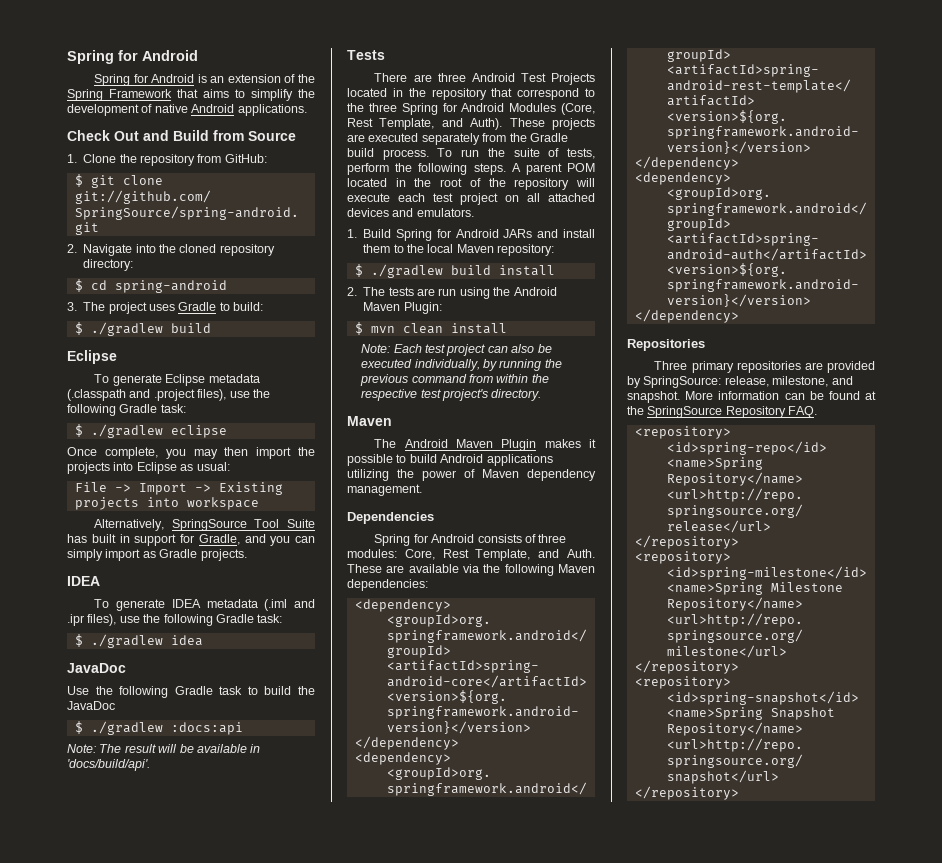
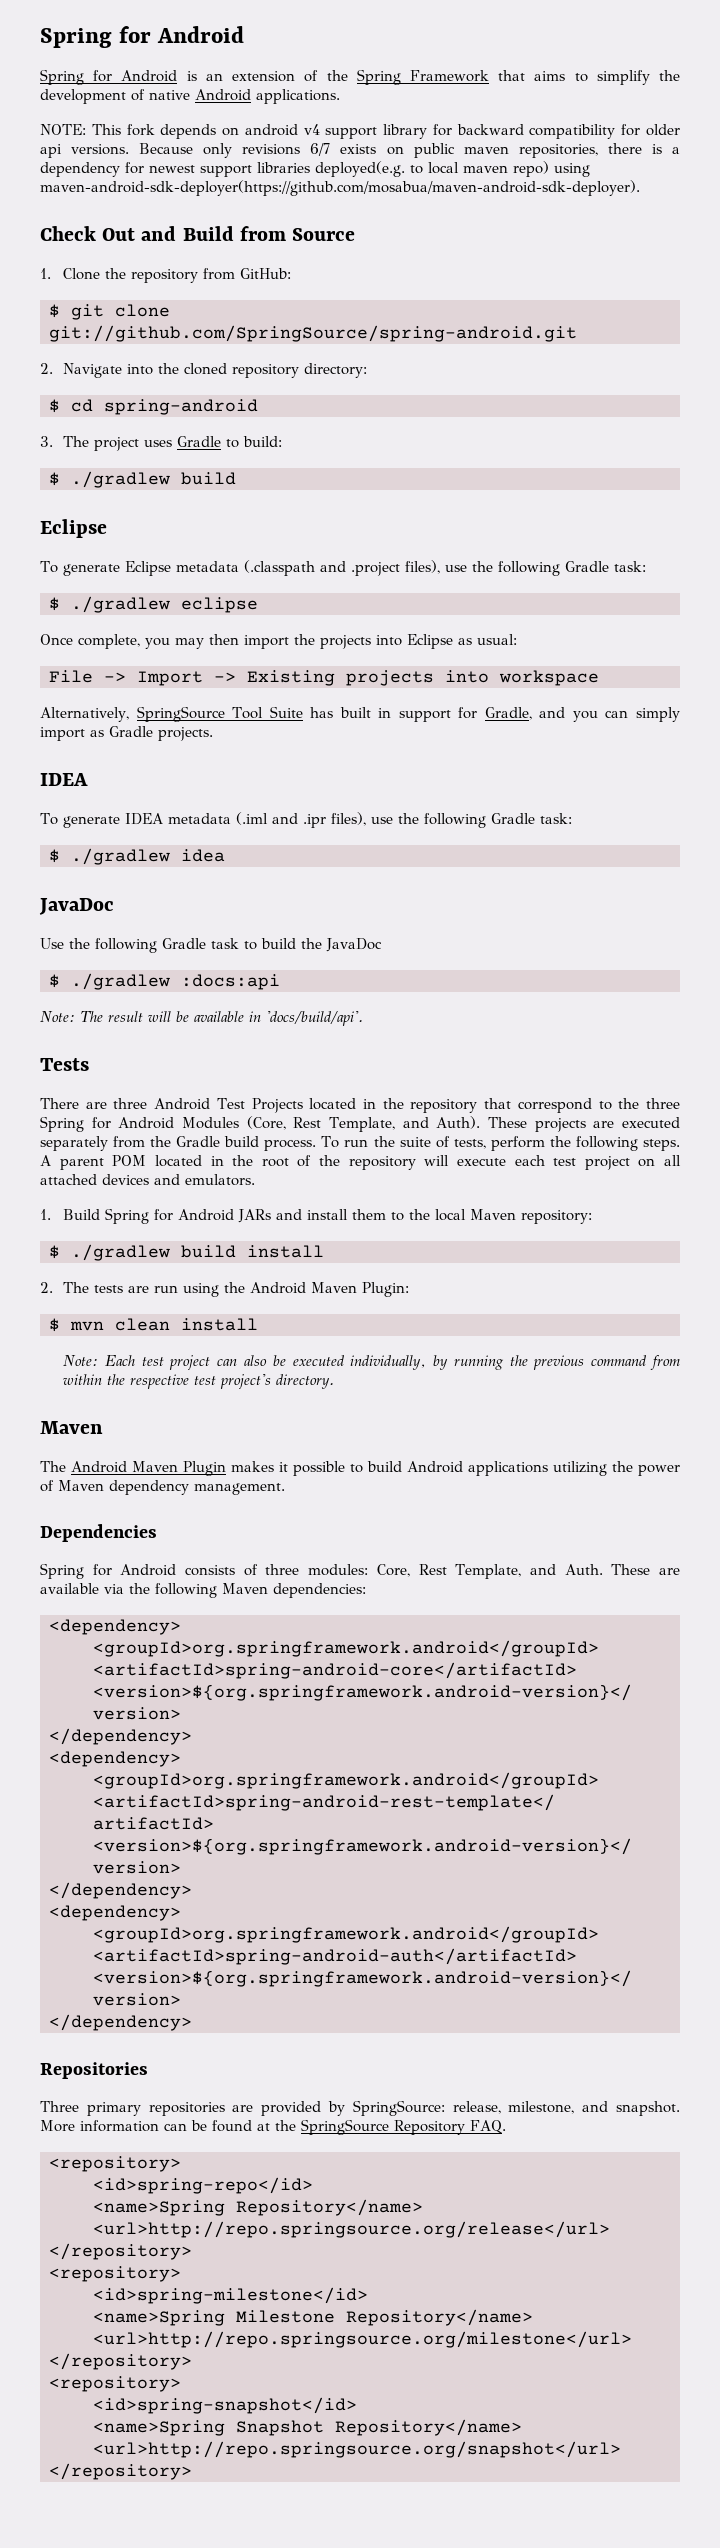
(307, 110) none -> [40,124,680,139] [40,143,681,158] [40,161,590,177] [40,180,640,196] // NOTE: This fork depends on android v4 support library for backward compatibility for older api versions. Because only revisions 6/7 exists on public maven repositories, there is a dependency for newest support libraries deployed(e.g. to local maven repo) using maven-android-sdk-deployer(https://github.com/mosabua/maven-android-sdk-deployer).

